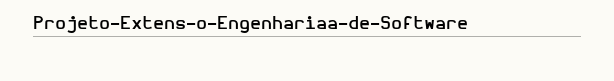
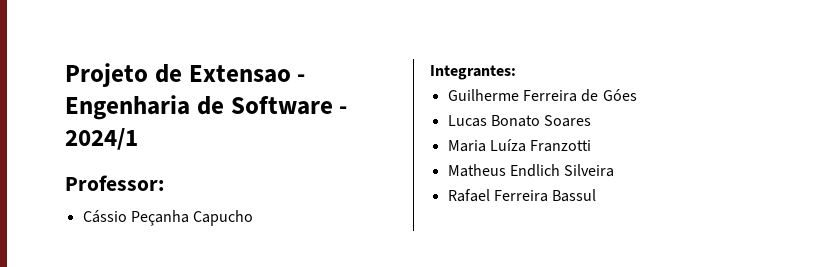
[33,16,468,33] Projeto-Extens-o-Engenhariaa-de-Software -> [65,63,306,87] [65,95,348,120] [65,128,138,150] [65,175,164,191] [82,210,254,226] [430,65,516,80] [447,89,637,102] [447,115,592,127] [447,139,592,152] [447,164,615,177] [447,189,597,202] Projeto de Extensao - Engenharia de Software - 2024/1 // Professor: // Cássio Peçanha Capucho // Integrantes: // Guilherme Ferreira de Góes // Lucas Bonato Soares // Maria Luíza Franzotti // Matheus Endlich Silveira // Rafael Ferreira Bassul

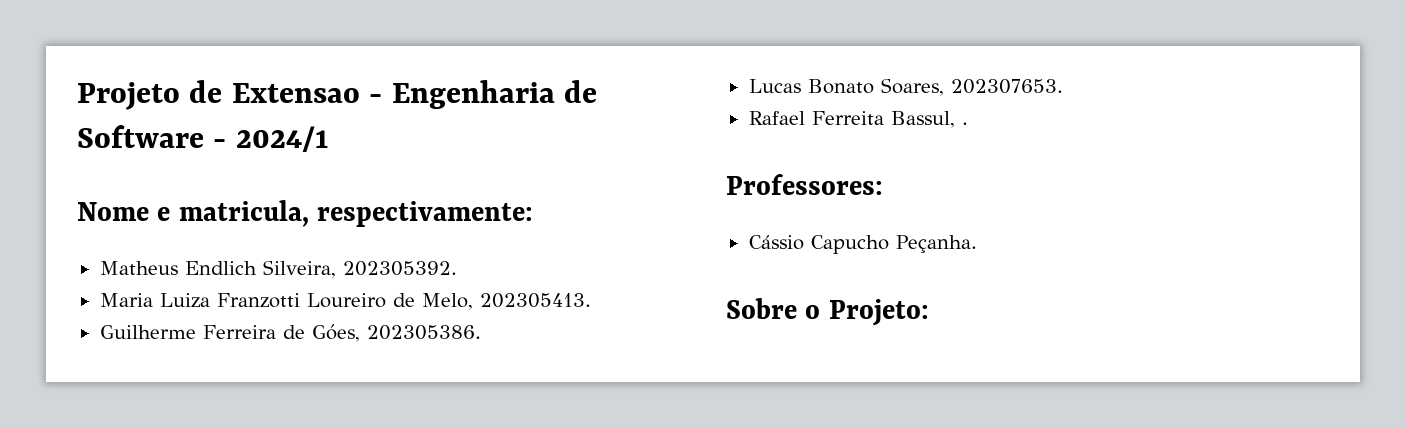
[65,175,164,191] [82,210,254,226] [430,65,516,80] Professor: // Cássio Peçanha Capucho // Integrantes: -> [77,200,534,227] [99,260,457,278] [99,293,591,310] Nome e matricula, respectivamente: // Matheus Endlich Silveira, 202305392. // Maria Luiza Franzotti Loureiro de Melo, 202305413.
[602,89,637,101] Góes -> [311,324,481,342] Góes, 202305386.
[544,115,592,127] [447,139,592,152] [447,164,615,177] [447,189,597,202] Soares // Maria Luíza Franzotti // Matheus Endlich Silveira // Rafael Ferreira Bassul -> [880,78,1063,96] [748,111,968,128] [726,174,883,195] [748,235,977,254] [726,298,929,326] Soares, 202307653. // Rafael Ferreita Bassul, . // Professores: // Cássio Capucho Peçanha. // Sobre o Projeto:

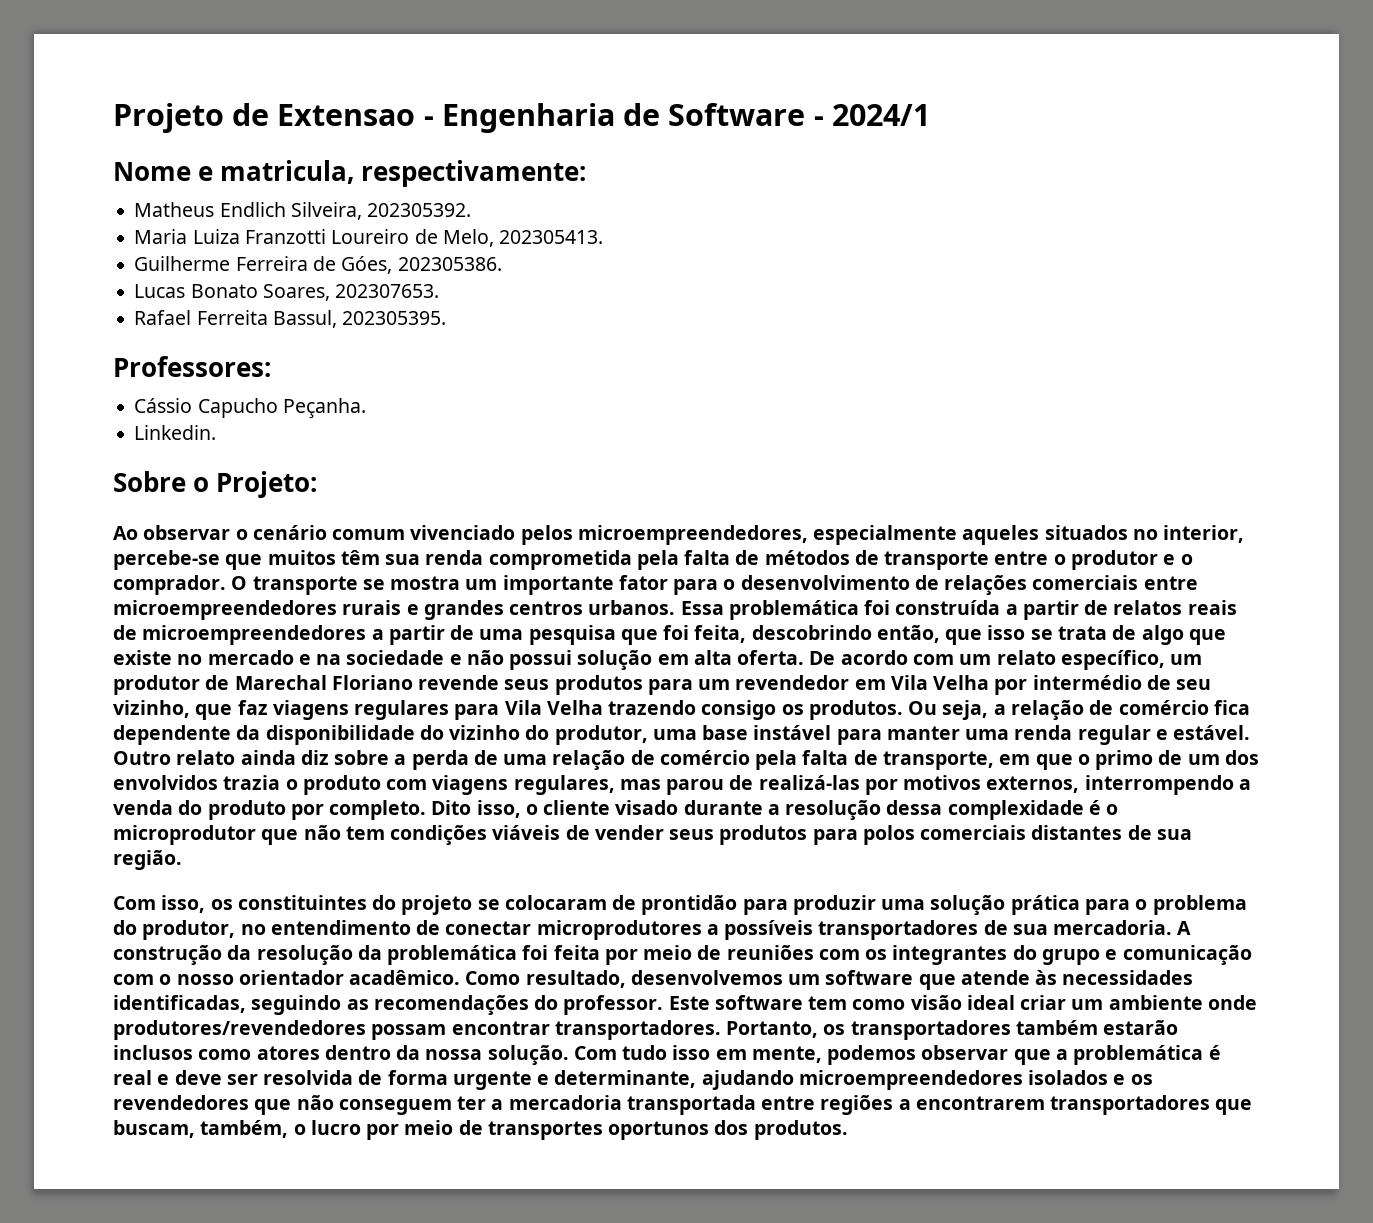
[961,122,968,125] . -> [342,311,447,325] 202305395.
(977, 244) none -> [134,425,217,440] // Linkedin.
(929, 312) none -> [113,525,1245,545] [113,550,1193,570] [113,575,1198,595] [113,600,1237,620] [113,625,1226,645] [113,650,1203,670] [113,675,1212,695] [113,700,1250,720] [113,725,1251,745] [113,750,1259,770] [113,775,1251,795] [113,800,1119,820] [113,825,1192,845] [113,850,182,870] [113,895,1247,915] [113,920,1192,940] [113,945,1252,965] [113,970,1194,990] [113,995,1257,1015] [113,1020,1179,1040] [113,1045,1221,1065] [113,1070,1153,1090] [113,1095,1253,1115] [113,1120,848,1140] // Ao observar o cenário comum vivenciado pelos microempreendedores, especialmente aqueles situados no interior, percebe-se que muitos têm sua renda comprometida pela falta de métodos de transporte entre o produtor e o comprador. O transporte se mostra um importante fator para o desenvolvimento de relações comerciais entre microempreendedores rurais e grandes centros urbanos. Essa problemática foi construída a partir de relatos reais de microempreendedores a partir de uma pesquisa que foi feita, descobrindo então, que isso se trata de algo que existe no mercado e na sociedade e não possui solução em alta oferta. De acordo com um relato específico, um produtor de Marechal Floriano revende seus produtos para um revendedor em Vila Velha por intermédio de seu vizinho, que faz viagens regulares para Vila Velha trazendo consigo os produtos. Ou seja, a relação de comércio fica dependente da disponibilidade do vizinho do produtor, uma base instável para manter uma renda regular e estável. Outro relato ainda diz sobre a perda de uma relação de comércio pela falta de transporte, em que o primo de um dos envolvidos trazia o produto com viagens regulares, mas parou de realizá-las por motivos externos, interrompendo a venda do produto por completo. Dito isso, o cliente visado durante a resolução dessa complexidade é o microprodutor que não tem condições viáveis de vender seus produtos para polos comerciais distantes de sua região. // Com isso, os constituintes do projeto se colocaram de prontidão para produzir uma solução prática para o problema do produtor, no entendimento de conectar microprodutores a possíveis transportadores de sua mercadoria. A construção da resolução da problemática foi feita por meio de reuniões com os integrantes do grupo e comunicação com o nosso orientador acadêmico. Como resultado, desenvolvemos um software que atende às necessidades identificadas, seguindo as recomendações do professor. Este software tem como visão ideal criar um ambiente onde produtores/revendedores possam encontrar transportadores. Portanto, os transportadores também estarão inclusos como atores dentro da nossa solução. Com tudo isso em mente, podemos observar que a problemática é real e deve ser resolvida de forma urgente e determinante, ajudando microempreendedores isolados e os revendedores que não conseguem ter a mercadoria transportada entre regiões a encontrarem transportadores que buscam, também, o lucro por meio de transportes oportunos dos produtos.

